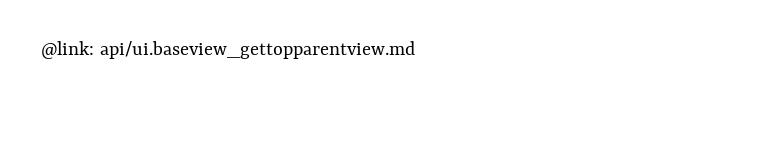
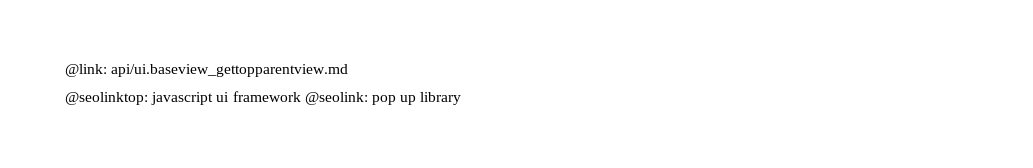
(415, 50) none -> [65,91,462,105] // @seolinktop: javascript ui framework @seolink: pop up library

